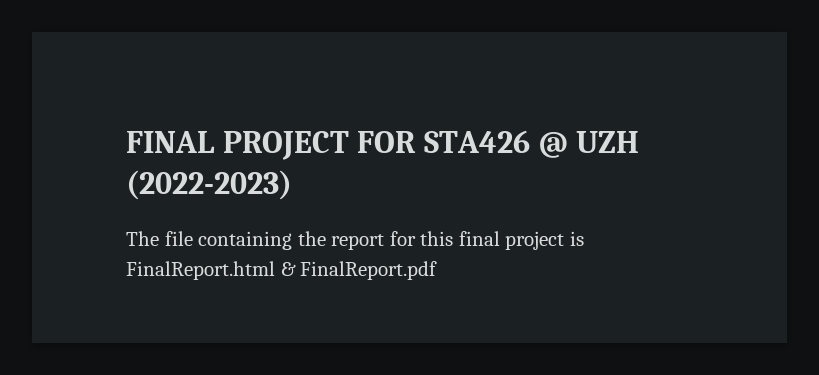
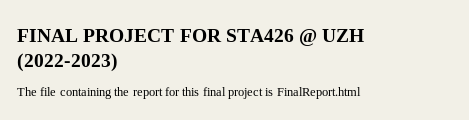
[280,261,438,280] & FinalReport.pdf -> (361, 93) none

